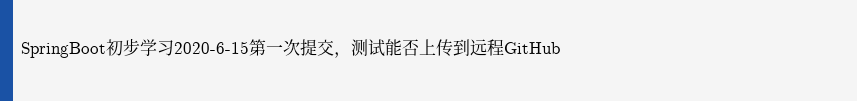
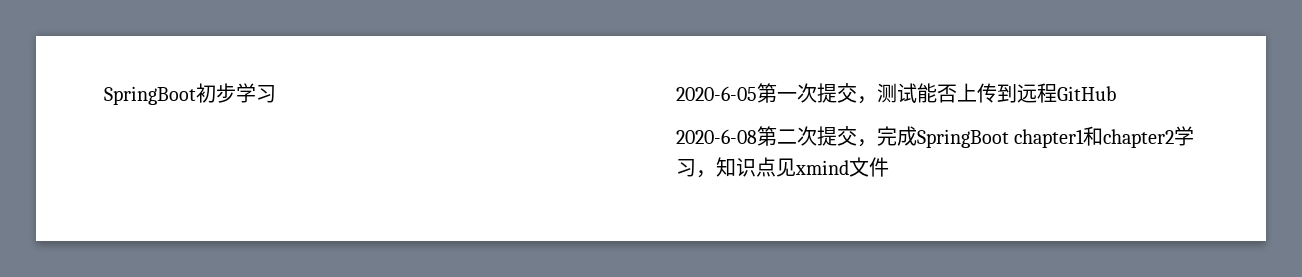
[174,41,249,54] 2020-6-15 -> [676,86,757,101] // 2020-6-05
(560, 48) none -> [676,126,1195,148] [676,157,889,178] // 2020-6-08第二次提交，完成SpringBoot chapter1和chapter2学习，知识点见xmind文件

